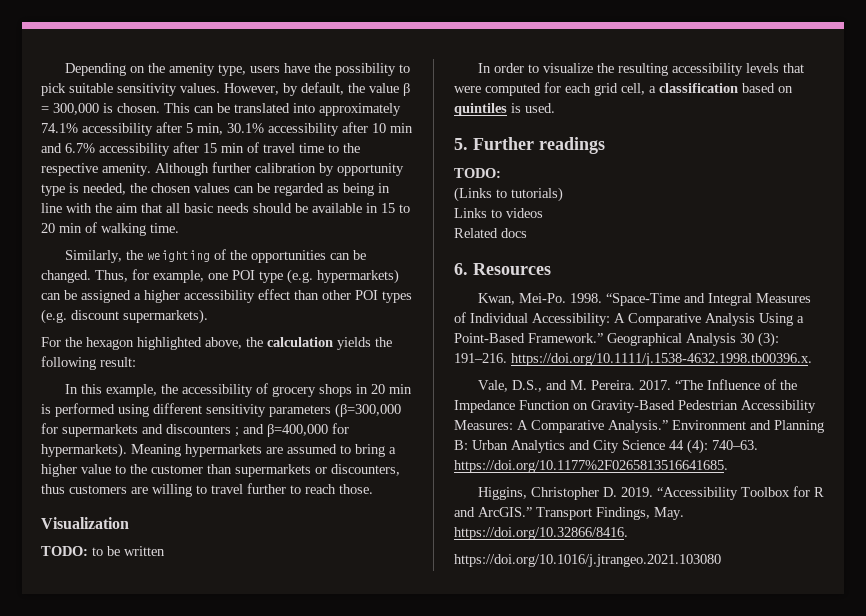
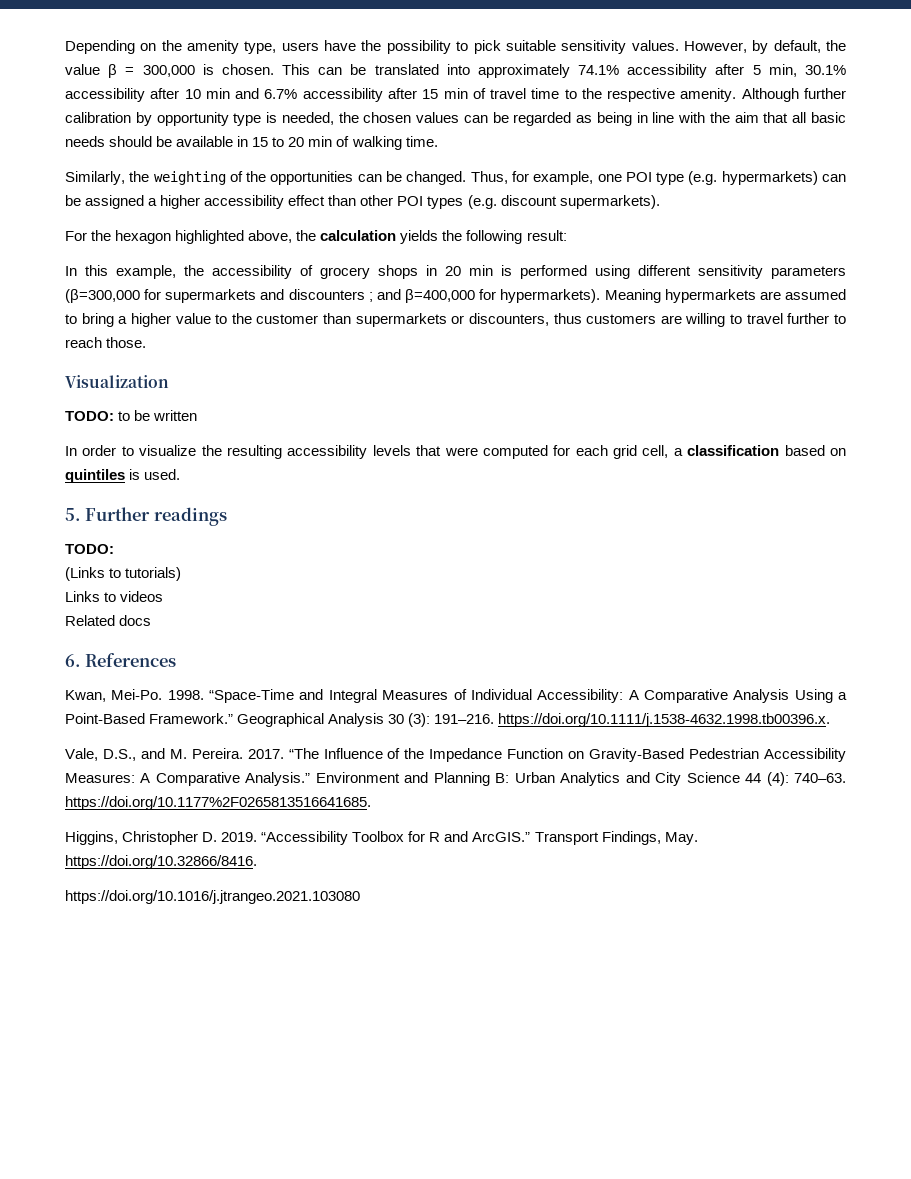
[473,263,551,275] Resources -> [85,653,177,667] References

